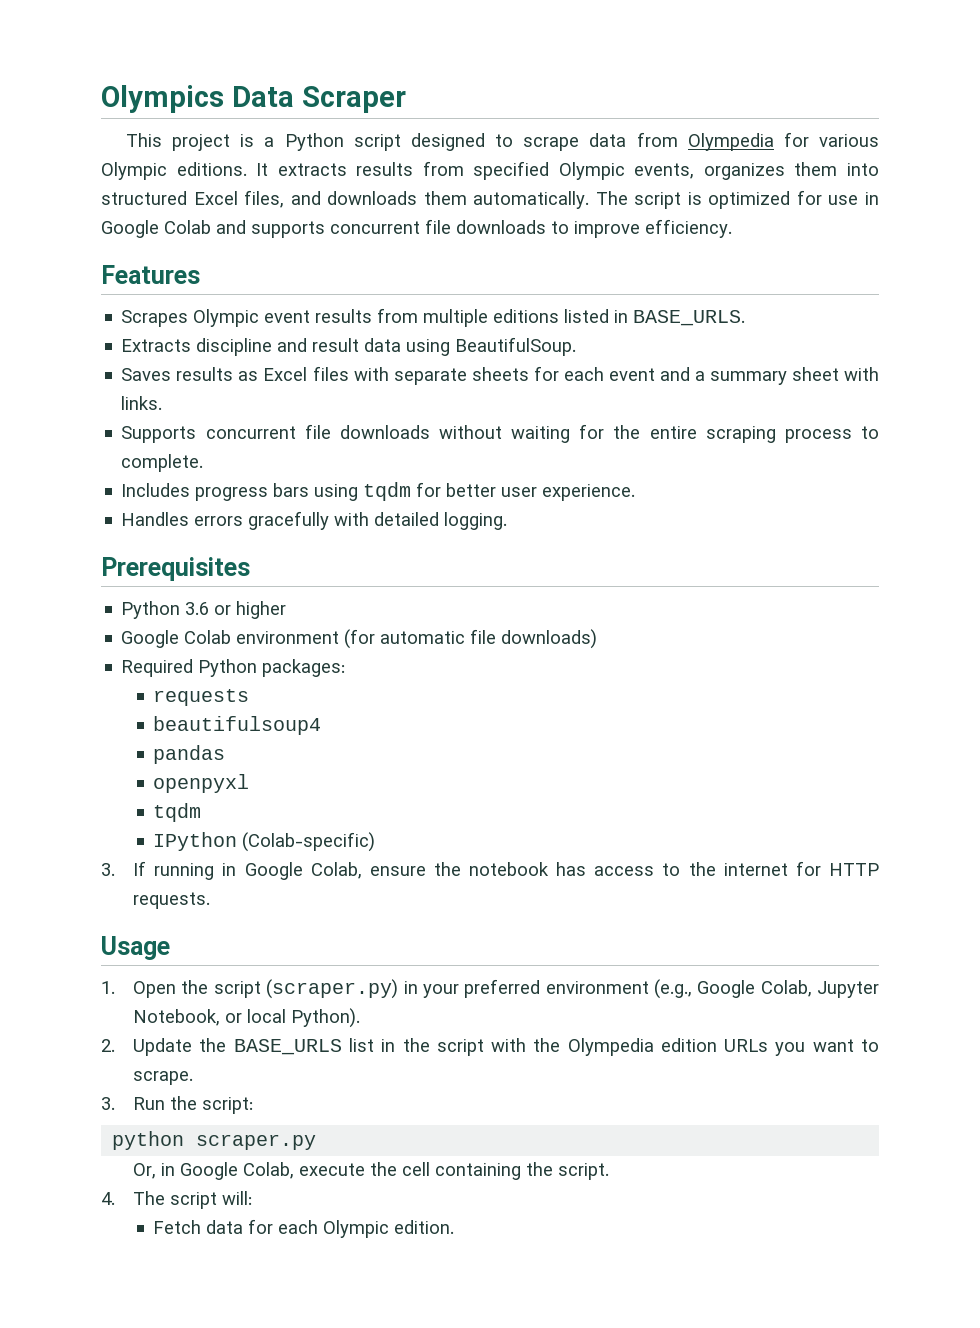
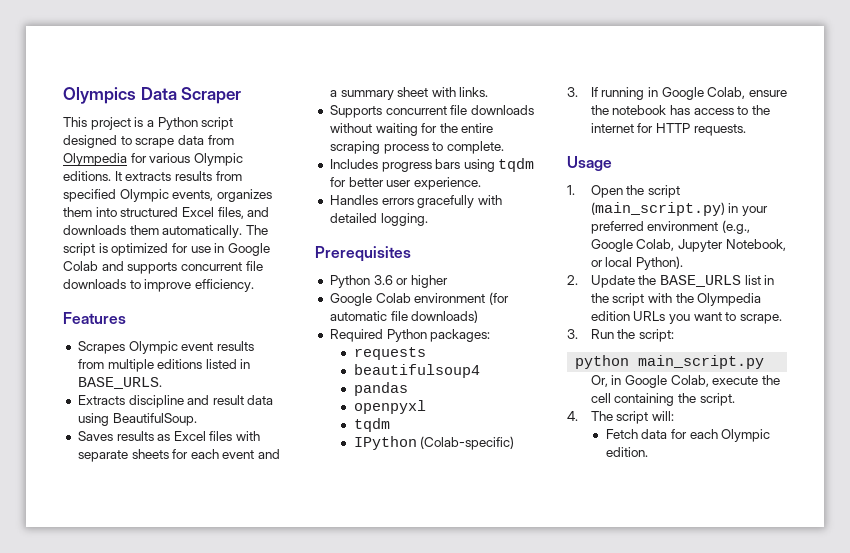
[266,979,399,999] (scraper.py) -> [590,202,725,216] (main_script.py)
[196,1134,317,1150] scraper.py -> [638,355,765,369] main_script.py

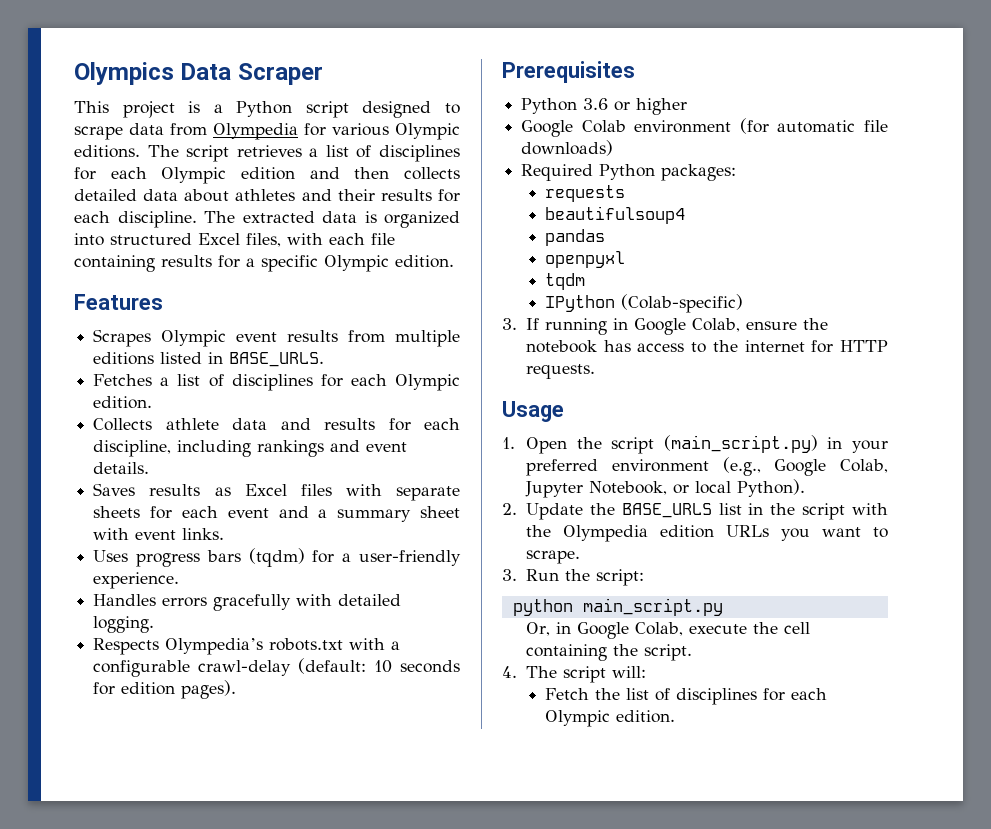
[114,171,242,181] [63,189,272,202] [63,207,270,219] [63,225,268,238] [63,243,270,256] [63,261,263,274] [63,279,254,292] It extracts results from specified Olympic events, organizes them into structured Excel files, and downloads them automatically. The script is optimized for use in Google Colab and supports concurrent file downloads to improve efficiency. -> [147,145,460,162] [74,167,460,184] [74,189,461,202] [74,211,460,228] [74,233,395,247] [74,255,454,272] The script retrieves a list of disciplines for each Olympic edition and then collects detailed data about athletes and their results for each discipline. The extracted data is organized into structured Excel files, with each file containing results for a specific Olympic edition.
[77,395,274,408] [77,413,197,426] Extracts discipline and result data using BeautifulSoup. -> [93,374,460,391] [93,396,153,409] [93,418,460,431] [93,440,408,457] [93,462,150,474] Fetches a list of disciplines for each Olympic edition. // Collects athlete data and results for each discipline, including rankings and event details.
(456, 92) none -> [135,530,177,540] event
[329,105,534,118] [329,123,494,136] [329,141,504,154] [329,158,535,172] [329,177,412,187] Supports concurrent file downloads without waiting for the entire scraping process to complete. // Includes progress bars using tqdm for better user -> [93,548,461,567] Uses progress bars (tqdm) for a user-friendly
(428, 219) none -> [93,638,401,655] [93,658,460,677] [93,680,237,699] // Respects Olympedia’s robots.txt with a configurable crawl-delay (default: 10 seconds for edition pages).
[641,429,668,439] data -> [595,688,758,705] the list of disciplines

